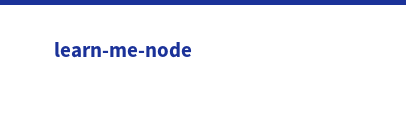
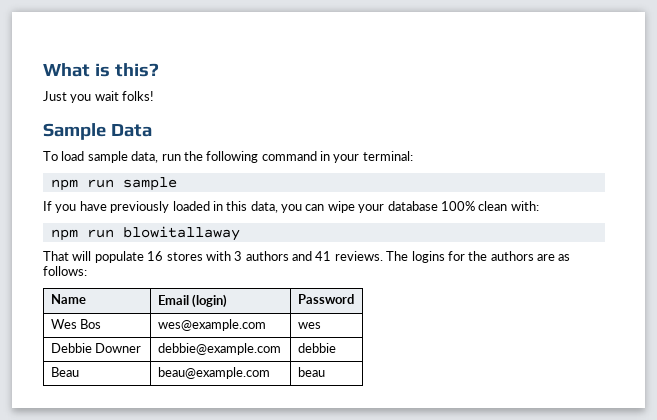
[54,42,192,58] learn-me-node -> [43,63,159,77] [43,91,155,103] [43,123,152,140] [43,151,413,163] [50,177,177,191] [43,201,539,213] [50,226,240,241] [43,251,571,263] [43,266,87,276] [50,294,86,304] [157,294,228,308] [297,294,354,304] [50,319,102,329] [157,319,266,331] [297,322,321,329] [50,343,142,353] [157,343,281,355] [297,343,336,353] [50,367,79,377] [157,367,270,379] [297,367,325,377] What is this? // Just you wait folks! // Sample Data // To load sample data, run the following command in your terminal: // npm run sample // If you have previously loaded in this data, you can wipe your database 100% clean with: // npm run blowitallaway // That will populate 16 stores with 3 authors and 41 reviews. The logins for the authors are as follows: // Name | Email (login) | Password // Wes Bos | wes@example.com | wes // Debbie Downer | debbie@example.com | debbie // Beau | beau@example.com | beau

